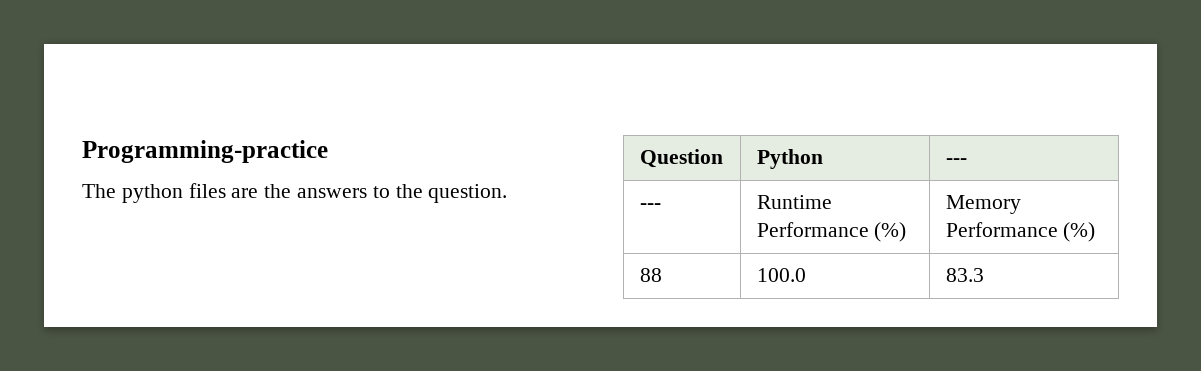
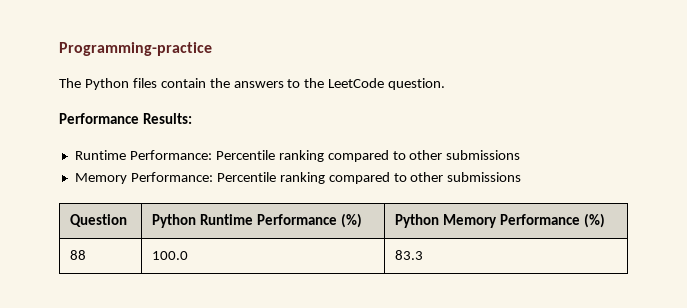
[121,183,259,203] python files are -> [84,78,206,90] Python files contain
(423, 191) none -> [328,78,385,88] LeetCode
(508, 193) none -> [59,113,192,124] [74,150,521,162] [74,172,522,184] // Performance Results: // Runtime Performance: Percentile ranking compared to other submissions // Memory Performance: Percentile ranking compared to other submissions
[945,158,967,164] [639,203,661,209] | --- // --- | -> (197, 221) none
(907, 232) none -> [395,214,440,228] Python

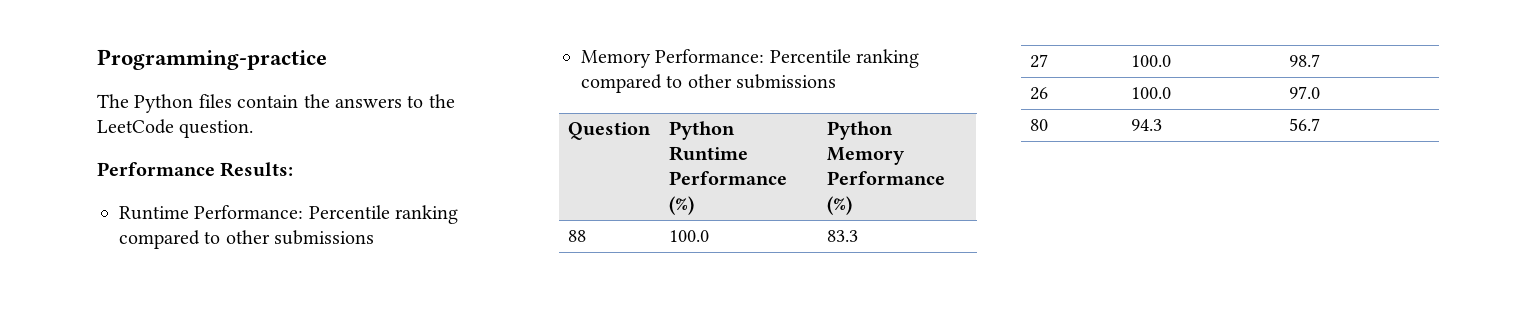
(424, 255) none -> [1030,54,1049,68] [1131,55,1172,67] [1289,54,1321,67] [1030,87,1049,100] [1131,87,1172,99] [1289,86,1321,99] [1030,119,1049,131] [1131,119,1163,131] [1289,118,1321,131] // 27 | 100.0 | 98.7 // 26 | 100.0 | 97.0 // 80 | 94.3 | 56.7

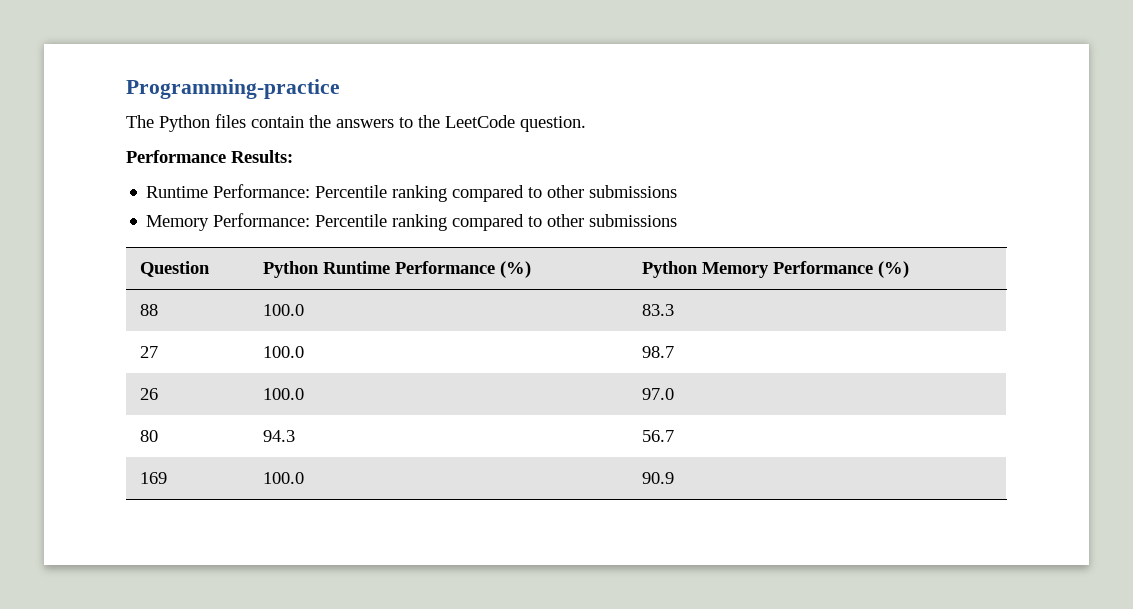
(1321, 124) none -> [140,472,168,484] [263,472,305,484] [642,472,675,484] // 169 | 100.0 | 90.9

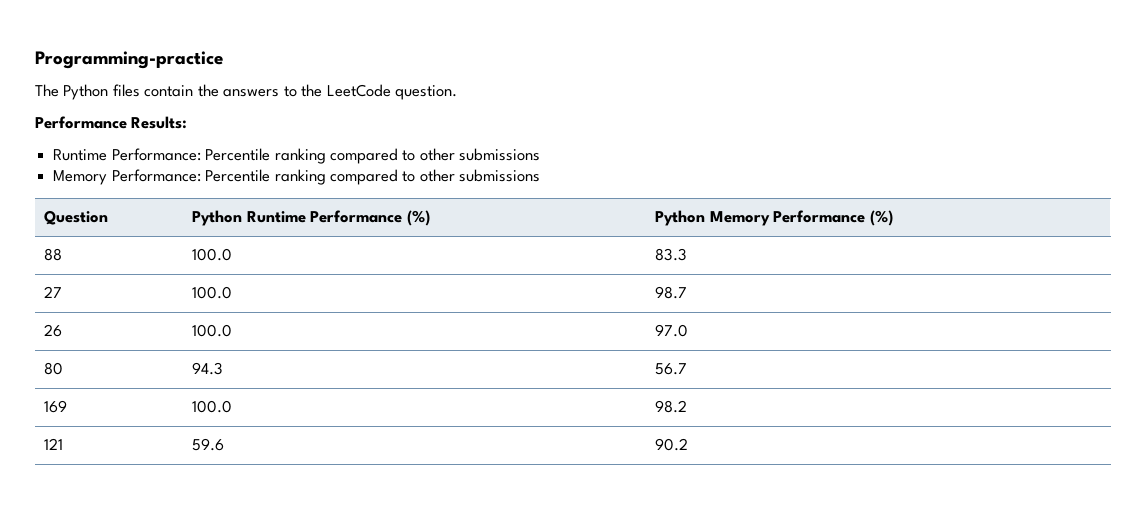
[642,472,675,484] 90.9 -> [655,400,688,413] [44,438,64,450] [192,438,225,451] [655,438,689,451] 98.2 // 121 | 59.6 | 90.2

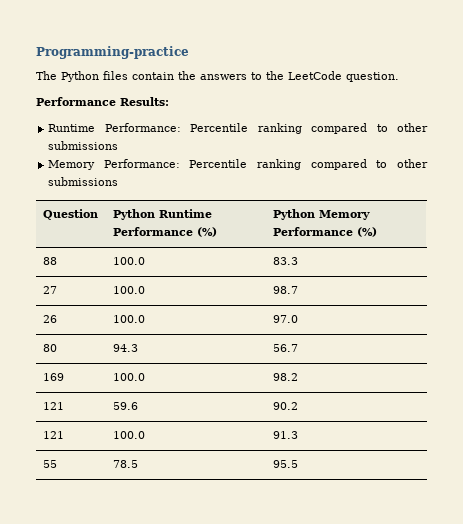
(689, 444) none -> [43,431,65,439] [113,431,146,439] [273,431,299,439] [43,460,58,468] [113,460,139,468] [273,460,299,468] // 121 | 100.0 | 91.3 // 55 | 78.5 | 95.5

